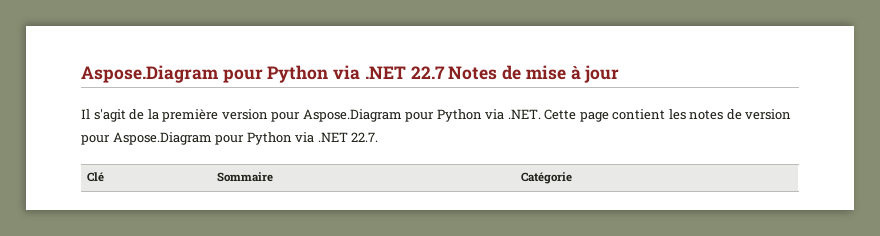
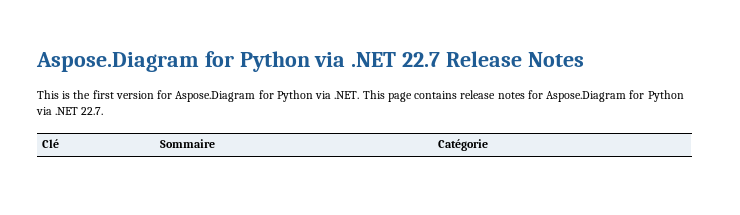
[81,65,263,83] Aspose.Diagram pour -> [36,51,234,72] Aspose.Diagram for
(445, 72) none -> [445,51,522,67] Release
[502,65,620,83] [81,109,792,122] [81,132,245,145] de mise à jour // Il s'agit de la première version pour Aspose.Diagram pour Python via .NET. Cette page contient les notes de version pour Aspose.Diagram pour -> [37,90,645,102] // This is the first version for Aspose.Diagram for Python via .NET. This page contains release notes for Aspose.Diagram for

